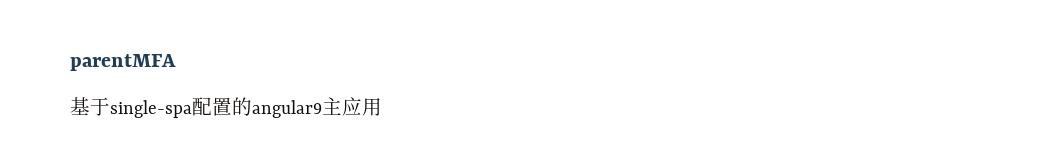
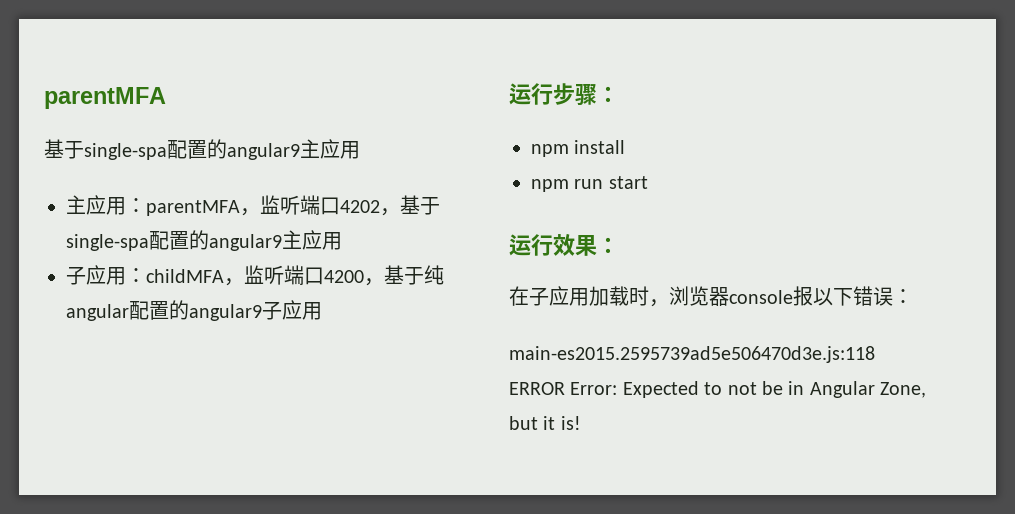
(382, 107) none -> [66,195,440,216] [66,230,342,251] [66,265,444,286] [66,300,322,321] [509,83,619,106] [531,140,626,157] [531,176,648,192] [509,233,619,256] [509,286,913,307] [509,346,875,363] [509,381,927,398] [509,416,581,430] // 主应用：parentMFA，监听端口4202，基于single-spa配置的angular9主应用 // 子应用：childMFA，监听端口4200，基于纯angular配置的angular9子应用 // 运行步骤： // npm install // npm run start // 运行效果： // 在子应用加载时，浏览器console报以下错误： // main-es2015.2595739ad5e506470d3e.js:118 ERROR Error: Expected to not be in Angular Zone, but it is!

